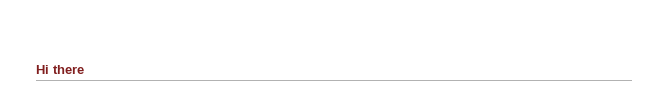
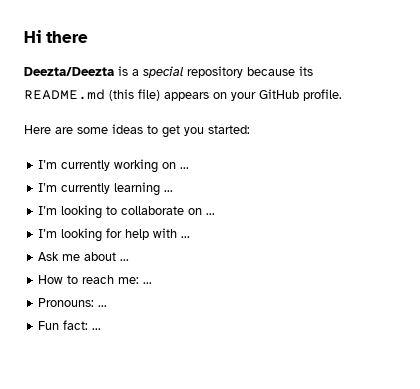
(84, 69) none -> [24,66,313,78] [24,89,342,101] [24,124,250,138] [38,159,190,173] [38,182,174,196] [38,205,216,219] [38,228,191,242] [38,252,130,261] [38,275,153,284] [38,298,108,307] [38,320,102,330] // Deezta/Deezta is a special repository because its README.md (this file) appears on your GitHub profile. // Here are some ideas to get you started: // I’m currently working on ... // I’m currently learning ... // I’m looking to collaborate on ... // I’m looking for help with ... // Ask me about ... // How to reach me: ... // Pronouns: ... // Fun fact: ...

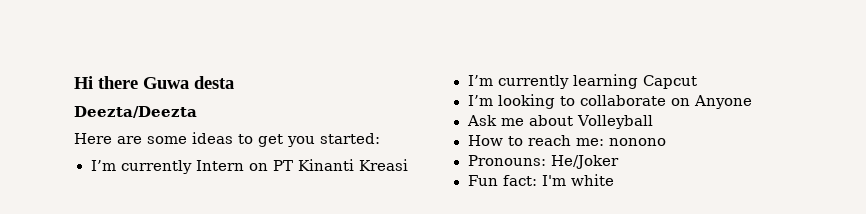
(88, 37) none -> [143,76,234,89] Guwa desta
[118,66,313,78] [24,89,342,101] is a special repository because its README.md (this file) appears on your GitHub profile. -> (197, 112) none
[114,159,190,173] working on ... -> [195,159,408,171] Intern on PT Kinanti Kreasi
[164,190,174,192] ... -> [642,75,697,89] Capcut
[206,213,216,215] [38,228,191,242] ... // I’m looking for help with ... -> [693,95,752,109] Anyone
[120,259,130,261] ... -> [576,115,654,129] Volleyball
[143,282,153,284] ... -> [608,138,666,146] nonono
[98,305,108,307] ... -> [550,155,619,169] He/Joker
[92,328,102,330] ... -> [541,174,614,186] I'm white

